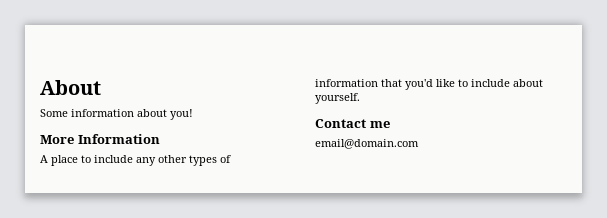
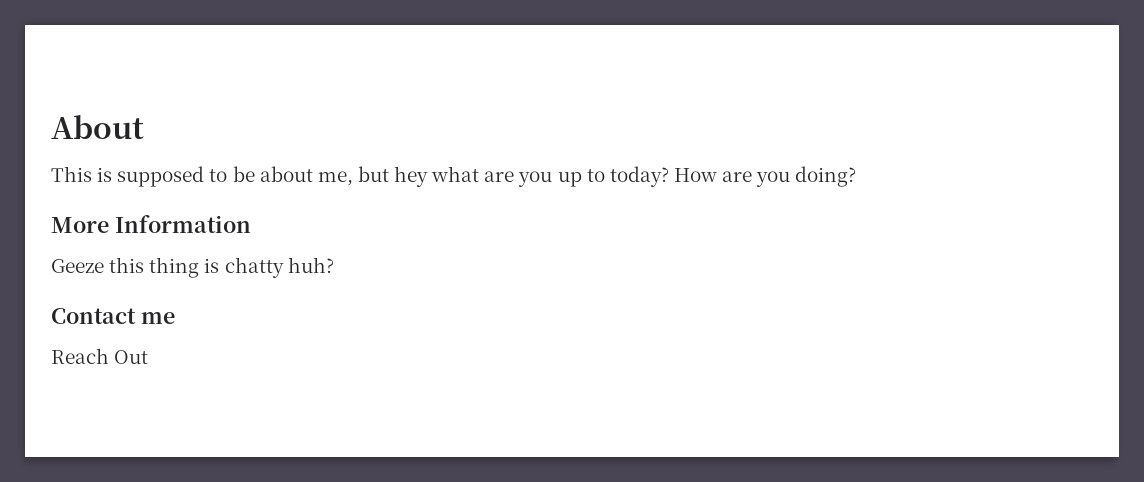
[40,109,193,120] [40,134,160,144] [40,155,231,166] [315,79,543,90] [315,93,360,104] Some information about you! // More Information // A place to include any other types of information that you'd like to include about yourself. -> [51,166,857,187] [51,215,251,233] [51,257,334,278] This is supposed to be about me, but hey what are you up to today? How are you doing? // More Information // Geeze this thing is chatty huh?
[315,139,419,149] email@domain.com -> [51,348,149,364] Reach Out

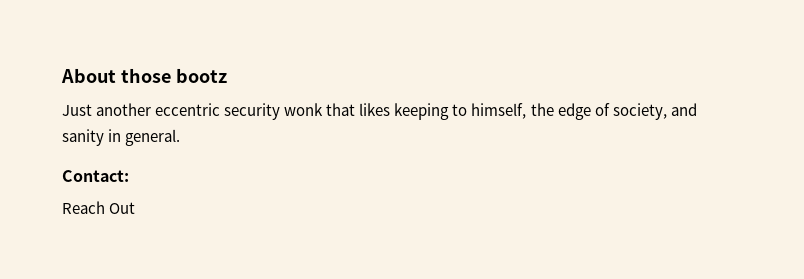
[51,166,857,187] [51,215,251,233] [51,257,334,278] [51,308,175,324] // This is supposed to be about me, but hey what are you up to today? How are you doing? // More Information // Geeze this thing is chatty huh? // Contact me -> [120,68,227,83] [62,103,697,120] [62,129,181,146] [62,170,129,182] those bootz // Just another eccentric security wonk that likes keeping to himself, the edge of society, and sanity in general. // Contact:

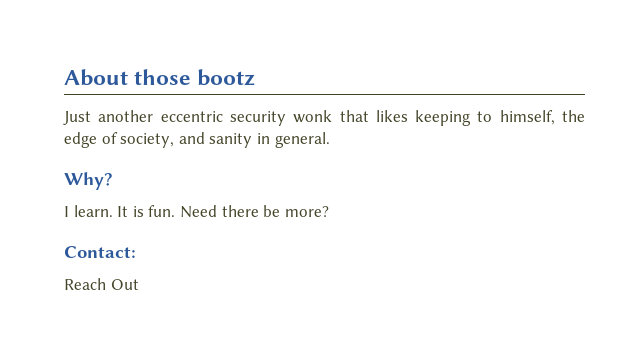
(181, 137) none -> [64,172,113,190] [64,205,329,218] // Why? // I learn. It is fun. Need there be more?

